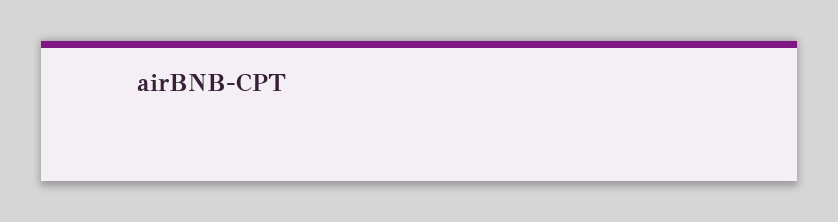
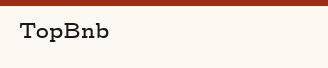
[137,73,286,92] airBNB-CPT -> [19,23,109,42] TopBnb

